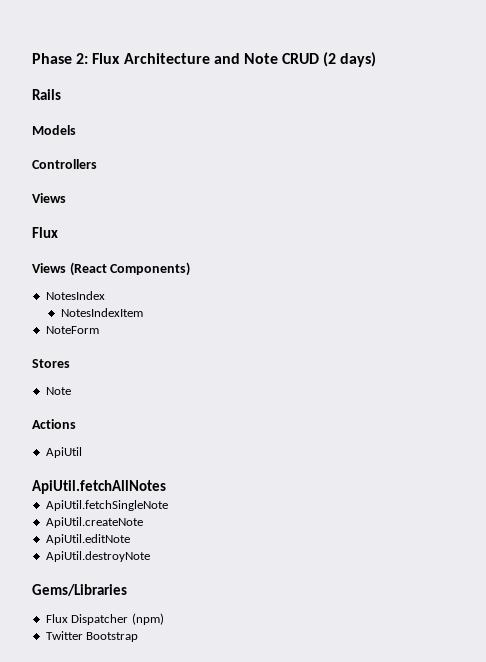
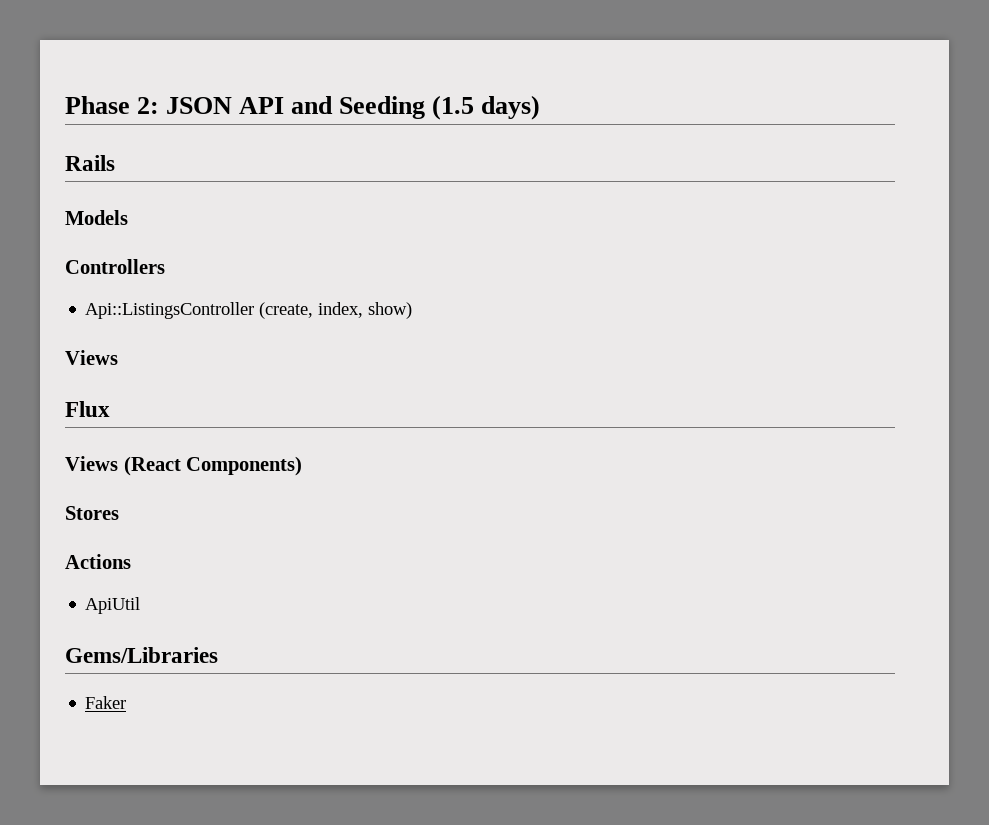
[92,52,337,67] Flux Architecture and Note CRUD (2 -> [166,95,475,120] JSON API and Seeding (1.5
(97, 164) none -> [85,302,413,319] // Api::ListingsController (create, index, show)
[45,291,105,300] [60,308,143,317] [45,326,99,334] // NotesIndex // NotesIndexItem // NoteForm -> (303, 466) none
[45,387,71,395] // Note -> (119, 513) none
[32,480,166,494] [45,500,168,511] [45,517,143,528] [45,534,130,545] [45,551,150,562] [32,584,127,596] [45,613,164,625] [45,631,139,642] ApiUtil.fetchAllNotes // ApiUtil.fetchSingleNote // ApiUtil.createNote // ApiUtil.editNote // ApiUtil.destroyNote // Gems/Libraries // Flux Dispatcher (npm) // Twitter Bootstrap -> [65,647,218,663] [85,696,127,709] Gems/Libraries // Faker

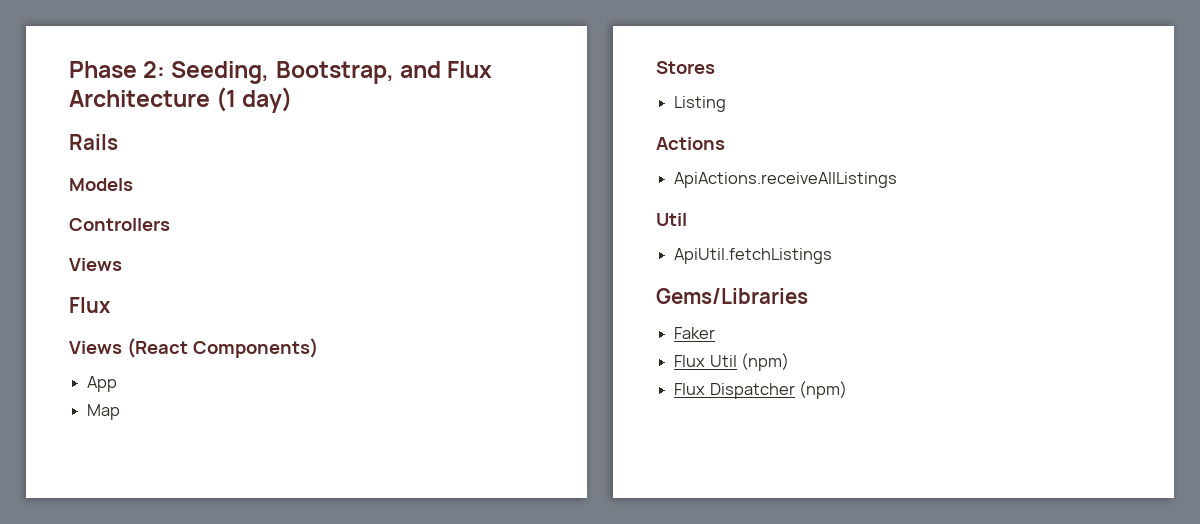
[166,95,541,120] JSON API and Seeding (1.5 days) -> [171,61,493,84] [69,87,293,113] Seeding, Bootstrap, and Flux Architecture (1 day)
[85,302,413,319] // Api::ListingsController (create, index, show) -> (170, 224) none
(303, 466) none -> [87,376,118,392] [87,404,121,420] // App // Map
(119, 513) none -> [674,96,727,112] // Listing
[85,597,141,614] ApiUtil -> [674,172,898,188] [656,213,687,226] [674,248,833,264] ApiActions.receiveAllListings // Util // ApiUtil.fetchListings
(127, 702) none -> [674,353,790,371] [674,381,848,399] // Flux Util (npm) // Flux Dispatcher (npm)

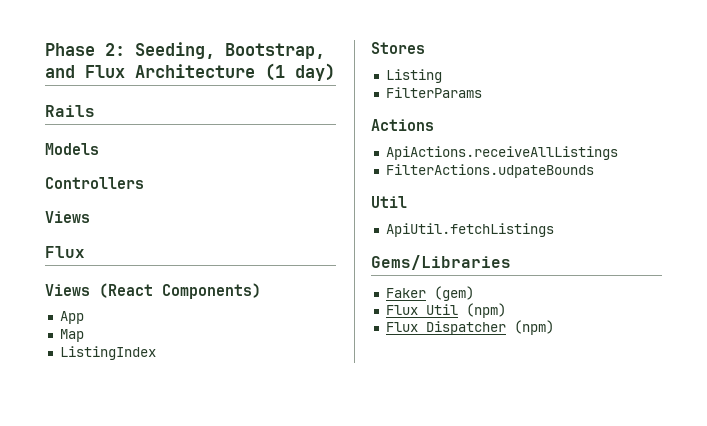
(121, 412) none -> [59,346,156,360] // ListingIndex
(727, 104) none -> [385,87,482,98] // FilterParams
(898, 180) none -> [385,164,594,178] // FilterActions.udpateBounds
(716, 333) none -> [433,286,474,301] (gem)

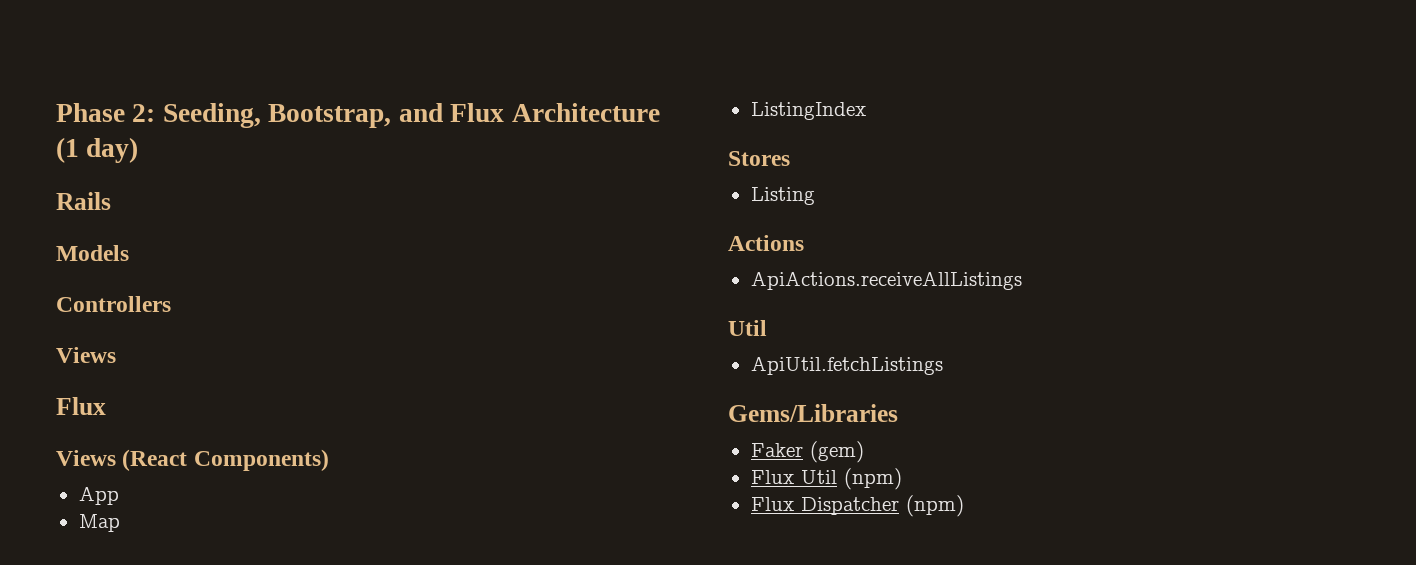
[385,87,482,98] // FilterParams -> (815, 196) none
[385,164,594,178] // FilterActions.udpateBounds -> (1022, 280) none

